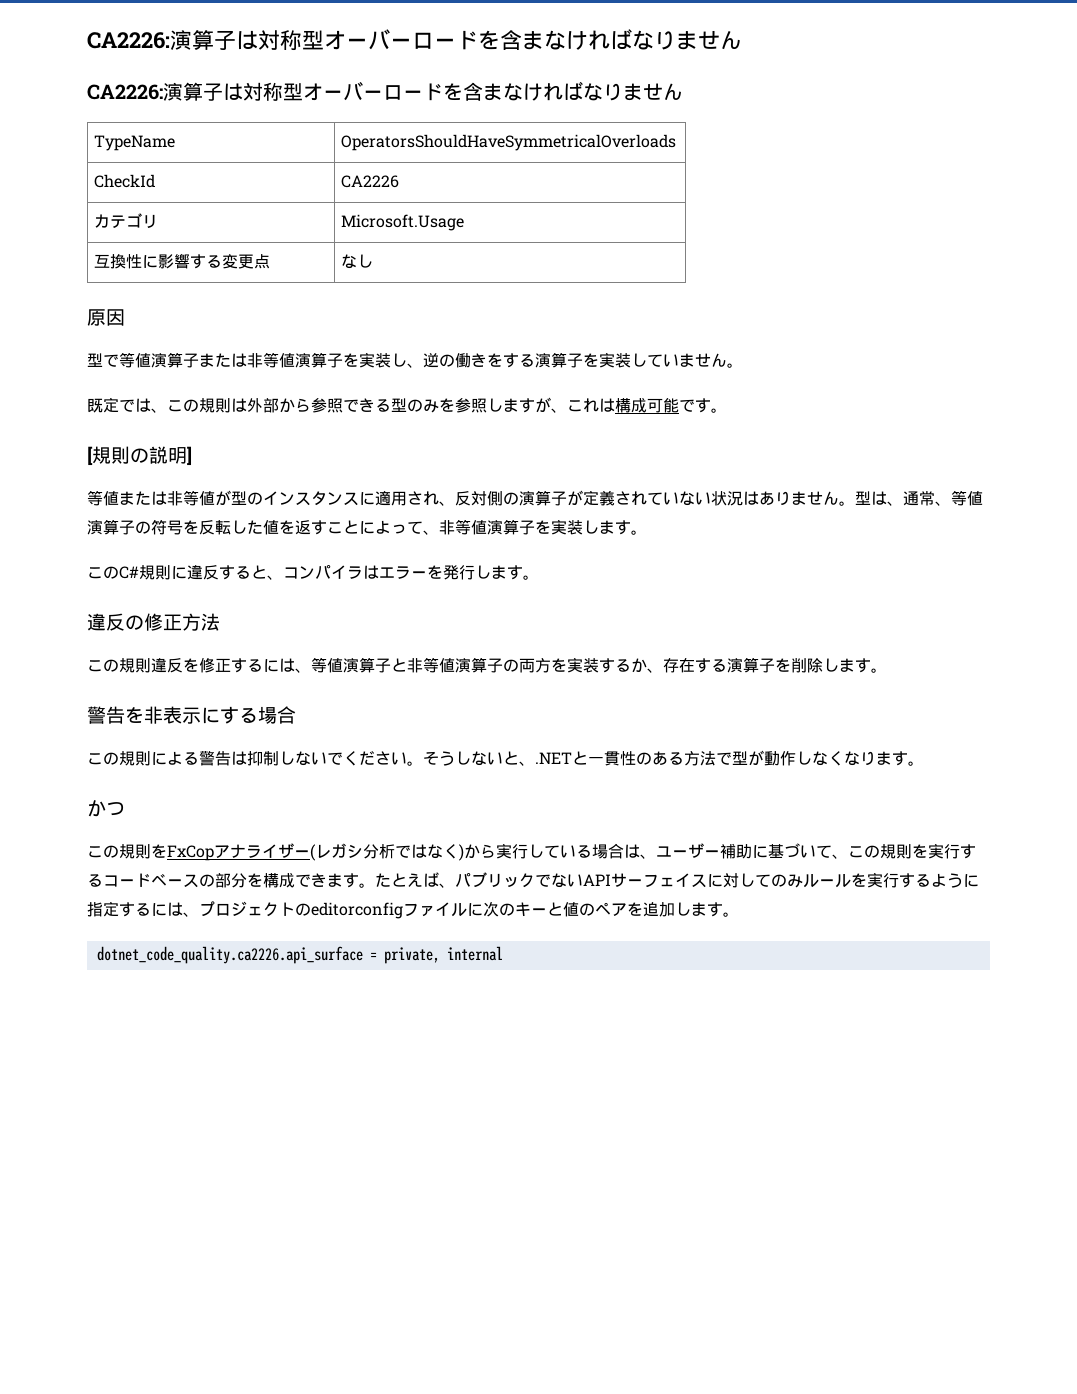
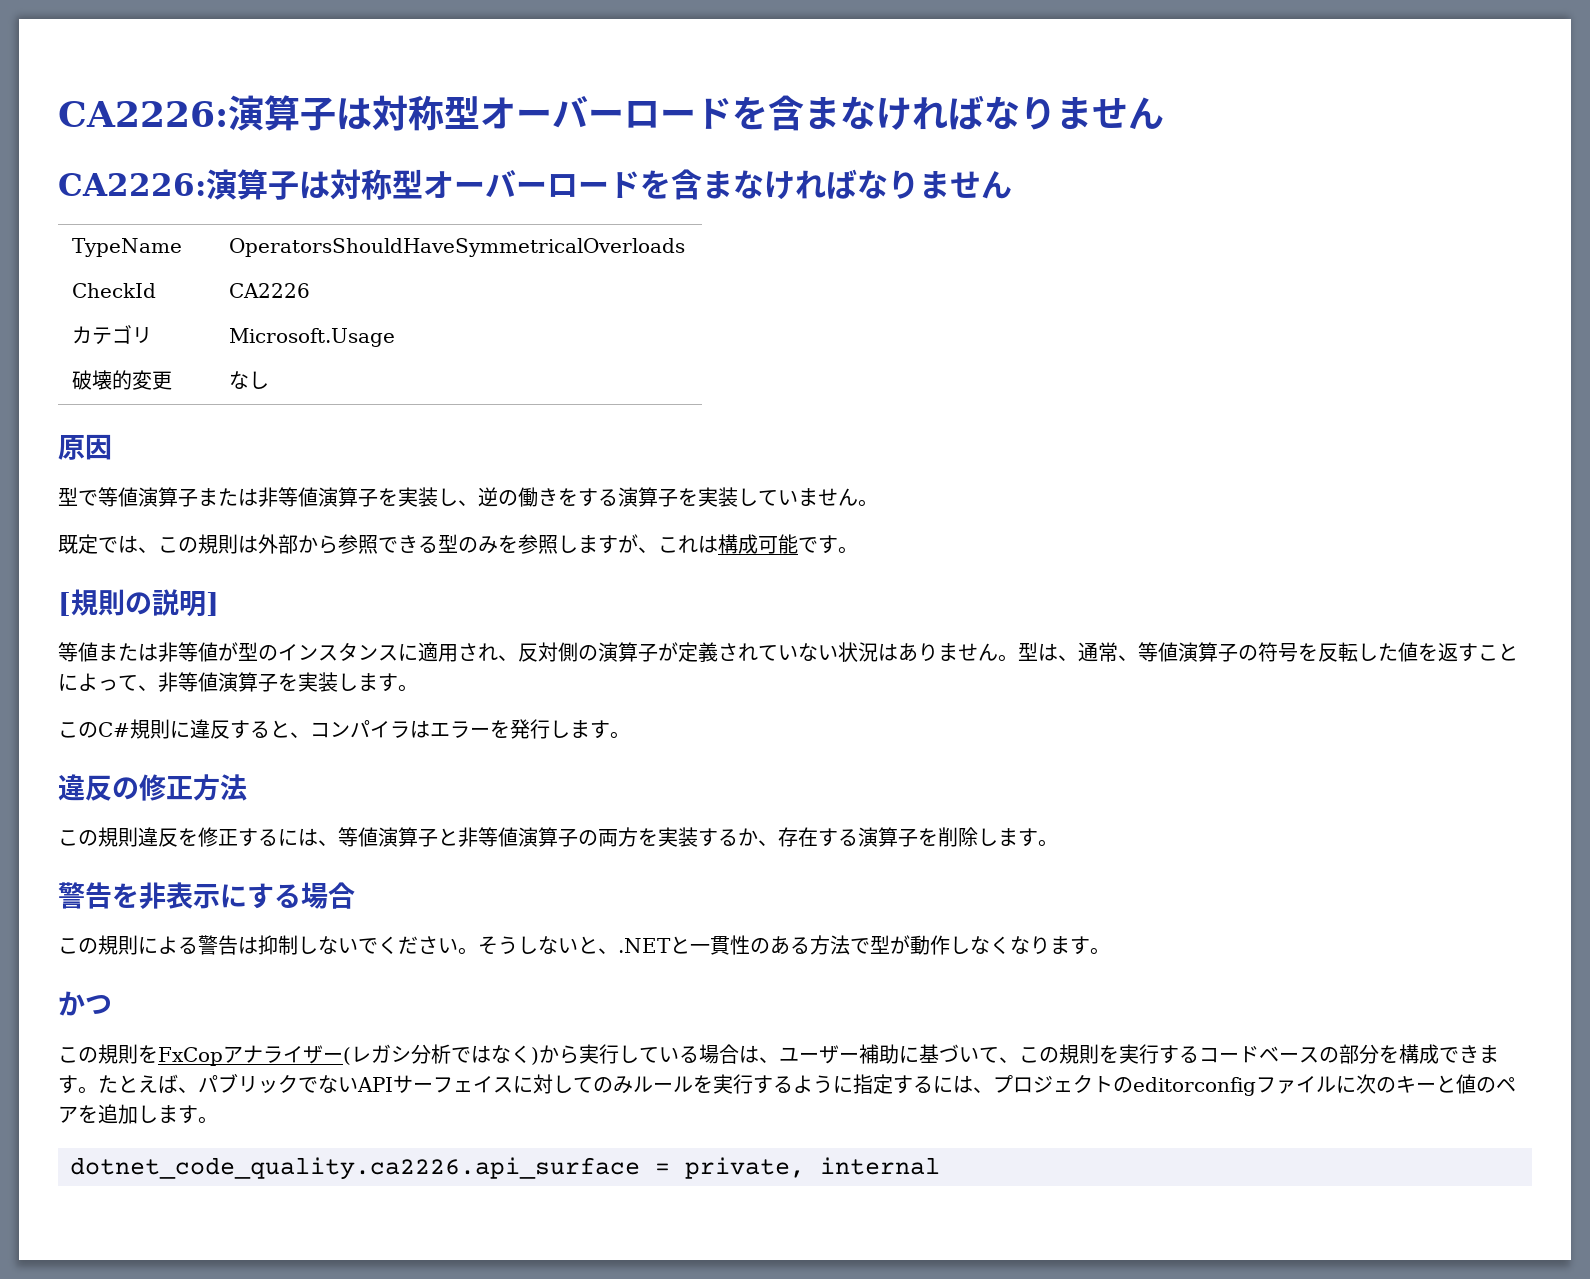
[94,253,223,269] 互換性に影響する -> [72,370,133,390] 破壊的
[254,254,271,269] 点 -> (173, 380) none

